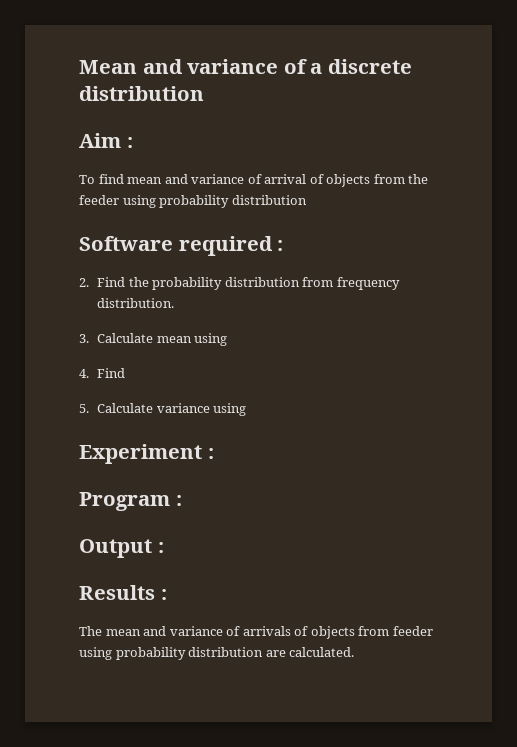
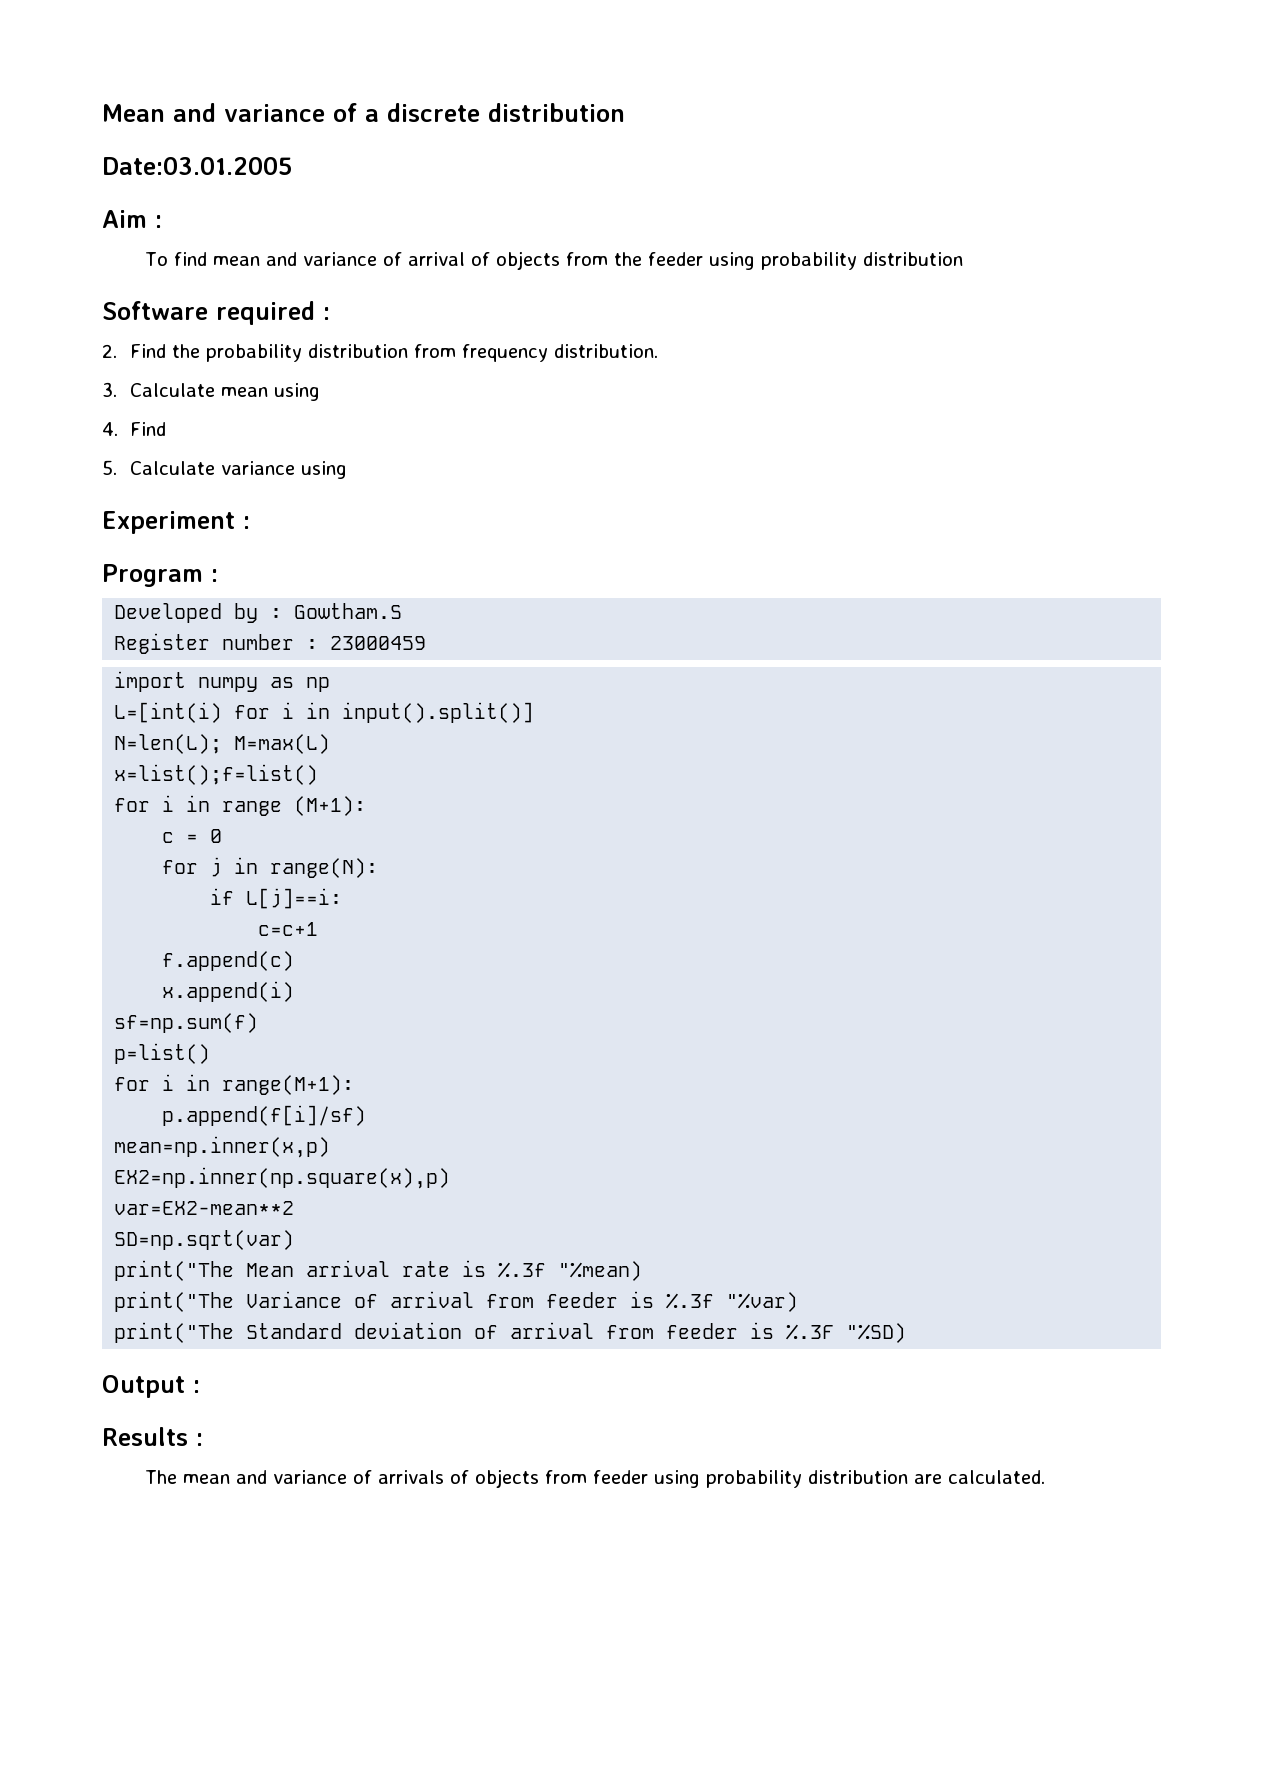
(204, 93) none -> [102,157,292,175] // Date:03.01.2005
(182, 500) none -> [114,603,403,623] [114,633,427,654] [114,671,331,692] [114,702,535,723] [114,734,331,754] [114,764,319,785] [114,795,367,816] [162,829,223,843] [162,857,379,878] [210,888,343,909] [258,922,319,936] [162,951,295,971] [162,981,295,1002] [114,1013,259,1033] [114,1043,211,1064] [114,1074,355,1095] [162,1105,367,1126] [114,1136,331,1158] [114,1167,451,1189] [114,1201,295,1215] [114,1230,295,1250] [114,1260,643,1281] [114,1291,799,1312] [114,1322,907,1343] // Developed by : Gowtham.S // Register number : 23000459 // import numpy as np // L=[int(i) for i in input().split()] // N=len(L); M=max(L) // x=list();f=list() // for i in range (M+1): // c = 0 // for j in range(N): // if L[j]==i: // c=c+1 // f.append(c) // x.append(i) // sf=np.sum(f) // p=list() // for i in range(M+1): // p.append(f[i]/sf) // mean=np.inner(x,p) // EX2=np.inner(np.square(x),p) // var=EX2-mean**2 // SD=np.sqrt(var) // print("The Mean arrival rate is %.3f "%mean) // print("The Variance of arrival from feeder is %.3f "%var) // print("The Standard deviation of arrival from feeder is %.3F "%SD)

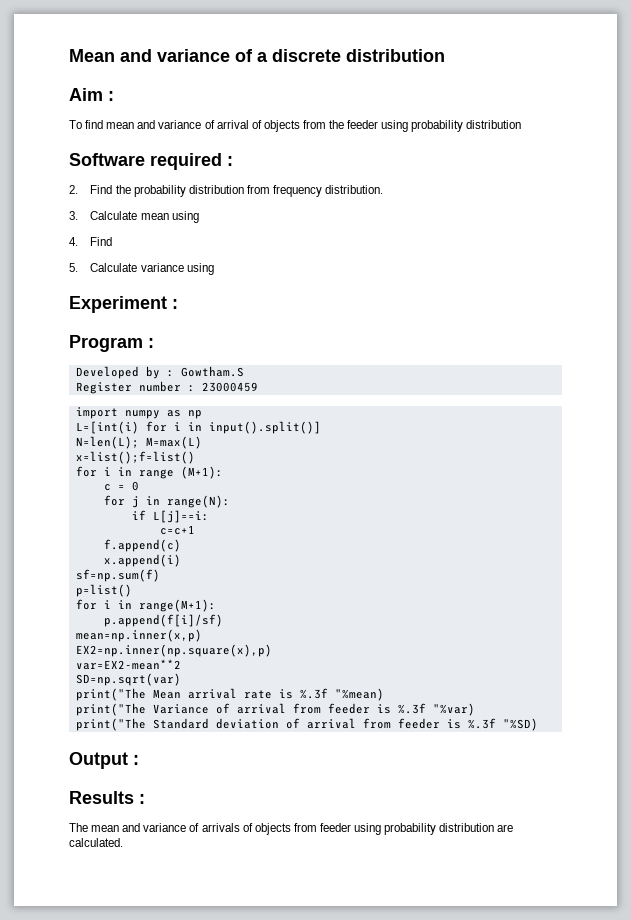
[102,157,292,175] // Date:03.01.2005 -> (445, 55) none
[786,1324,835,1340] %.3F -> [467,718,496,729] %.3f

